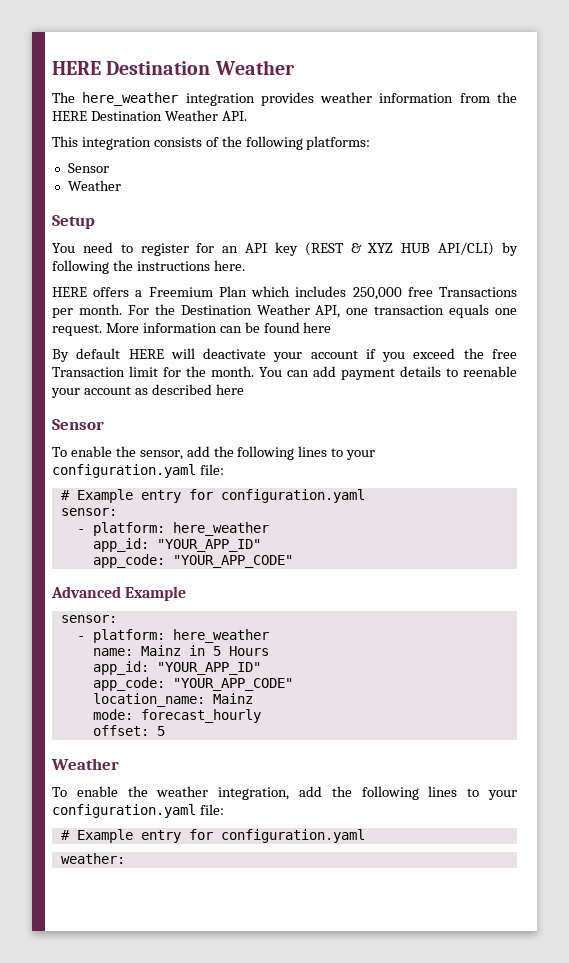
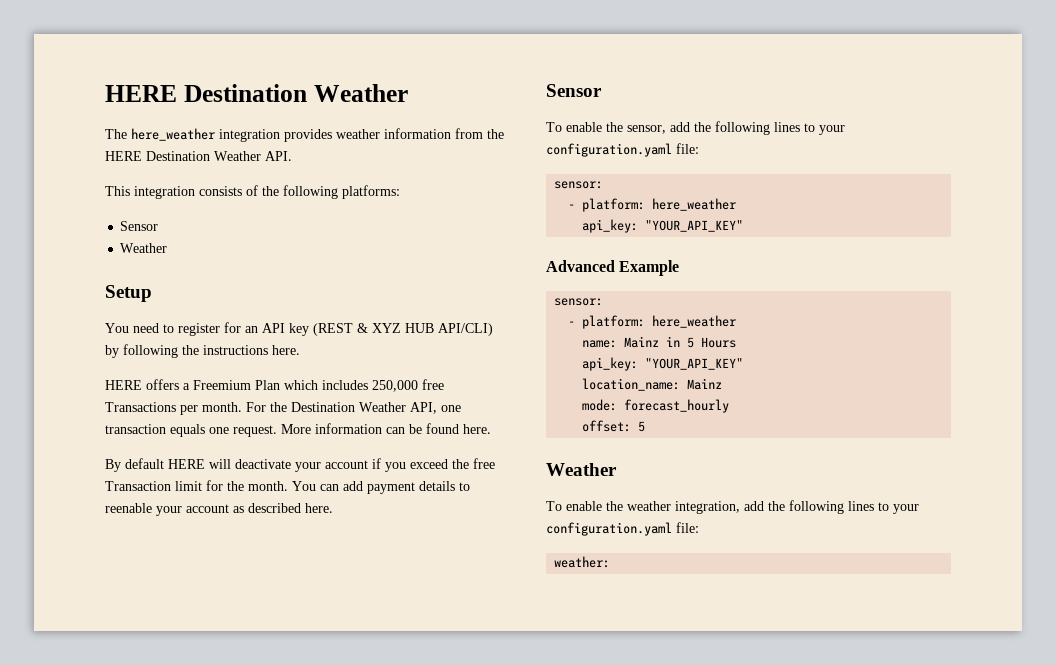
[303,322,332,333] here -> [463,424,491,434] here.
[215,384,244,395] here -> [305,503,333,513] here.
[60,489,365,503] [60,508,117,516] [76,522,269,536] [92,538,261,552] [92,554,293,568] // # Example entry for configuration.yaml // sensor: // - platform: here_weather // app_id: "YOUR_APP_ID" // app_code: "YOUR_APP_CODE" -> [554,181,604,189] [568,198,737,212] [582,219,744,233] // sensor: // - platform: here_weather // api_key: "YOUR_API_KEY"
[92,661,261,675] [92,677,293,691] app_id: "YOUR_APP_ID" // app_code: "YOUR_APP_CODE" -> [582,357,744,371] api_key: "YOUR_API_KEY"
[60,829,365,843] // # Example entry for configuration.yaml -> (699, 527) none

